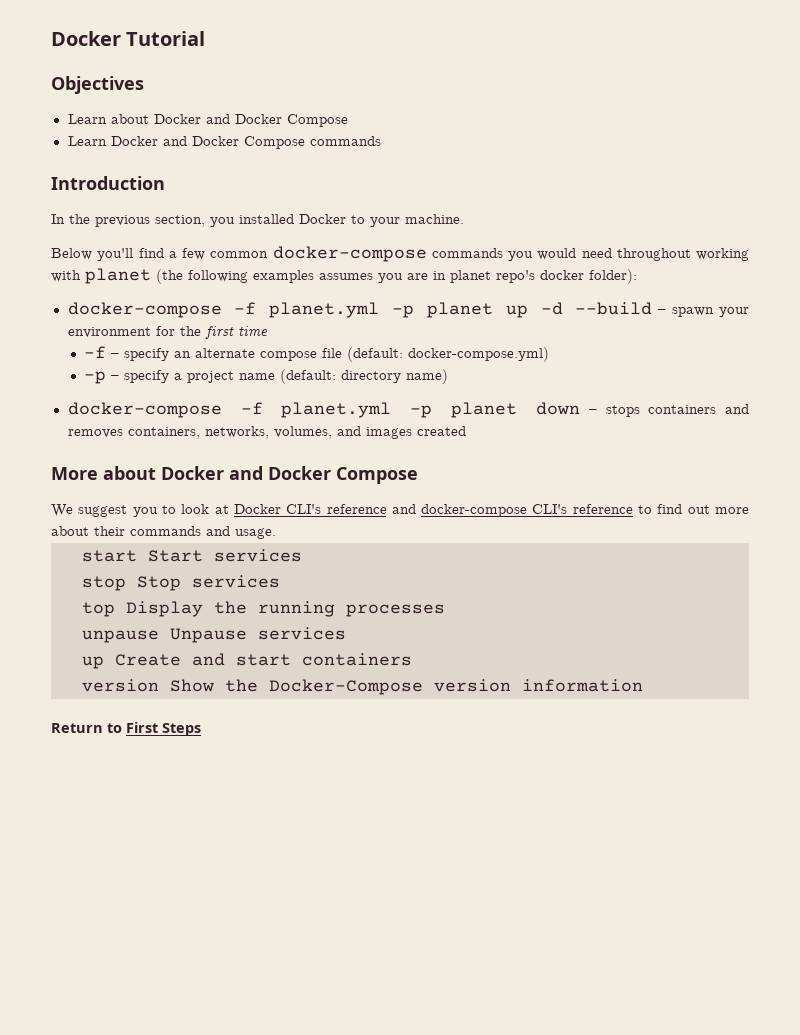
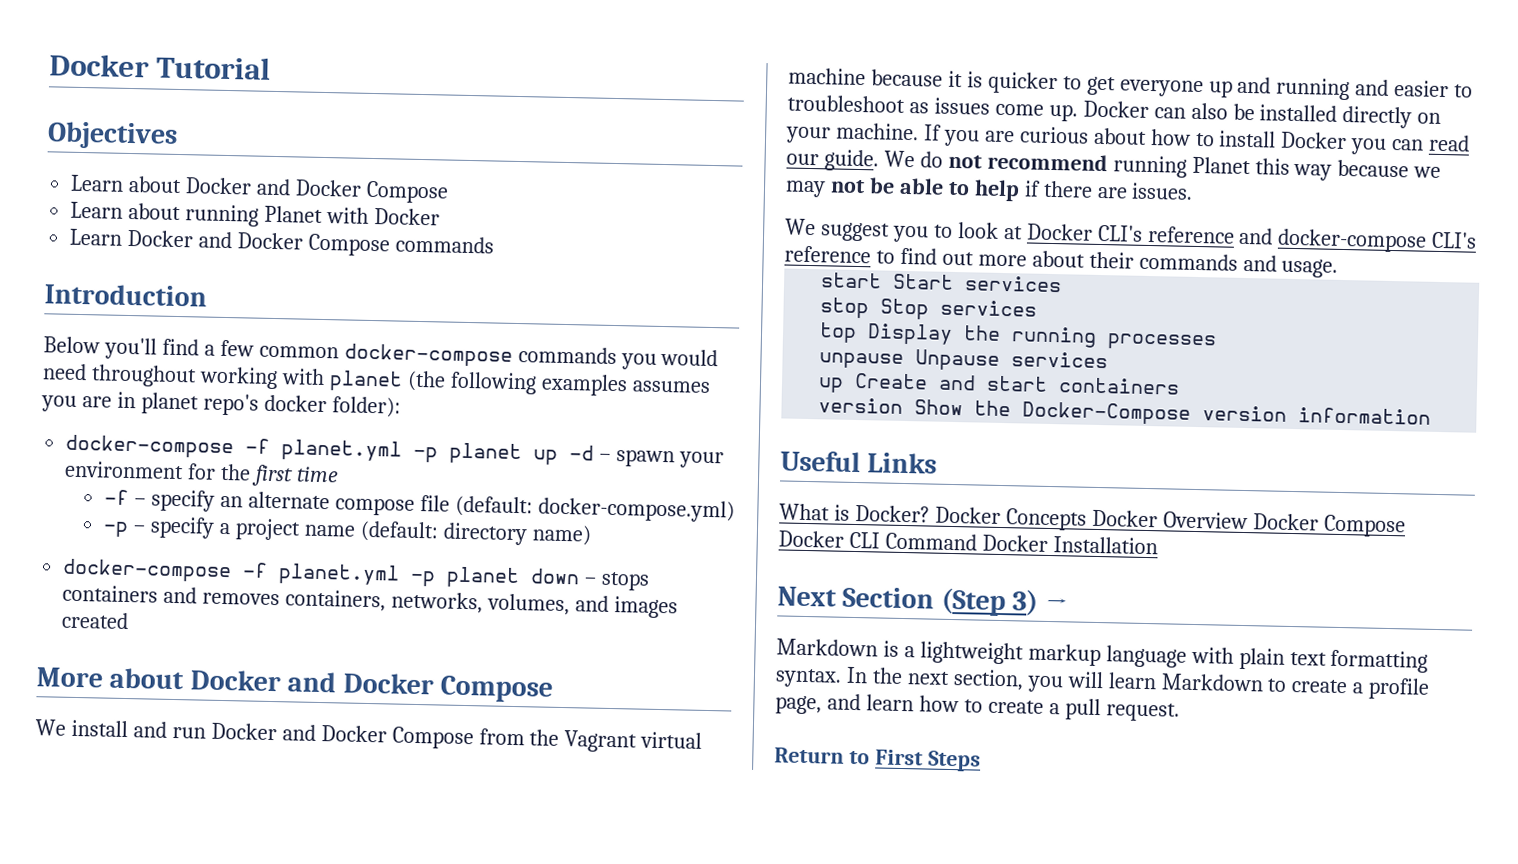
(348, 120) none -> [70,201,440,227] // Learn about running Planet with Docker
[51,214,464,227] // In the previous section, you installed Docker to your machine. -> (207, 295) none
[575,302,653,315] --build -> (595, 453) none
(418, 475) none -> [35,719,703,753] [788,67,1474,101] [787,94,1442,129] [785,122,1471,155] [786,149,1442,181] [785,177,1194,202] // We install and run Docker and Docker Compose from the Vagrant virtual machine because it is quicker to get everyone up and running and easier to troubleshoot as issues come up. Docker can also be installed directly on your machine. If you are curious about how to install Docker you can read our guide. We do not recommend running Planet this way because we may not be able to help if there are issues.
(643, 685) none -> [780,450,938,474] [779,503,1406,538] [778,530,1158,555] [777,586,1068,617] [776,638,1429,673] [775,666,1431,700] [775,693,1180,722] // Useful Links // What is Docker? Docker Concepts Docker Overview Docker Compose Docker CLI Command Docker Installation // Next Section (Step 3) → // Markdown is a lightweight markup language with plain text formatting syntax. In the next section, you will learn Markdown to create a profile page, and learn how to create a pull request.

